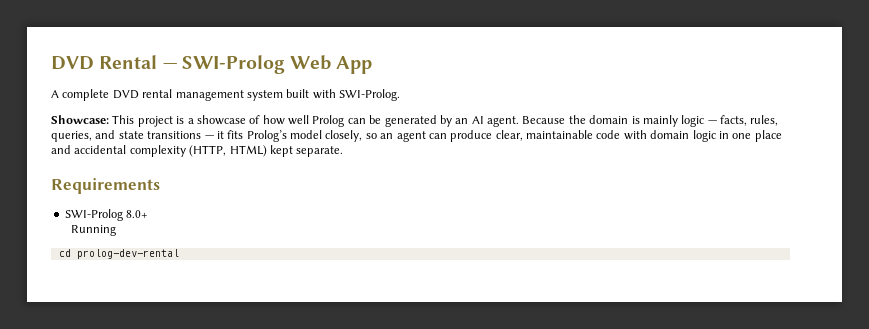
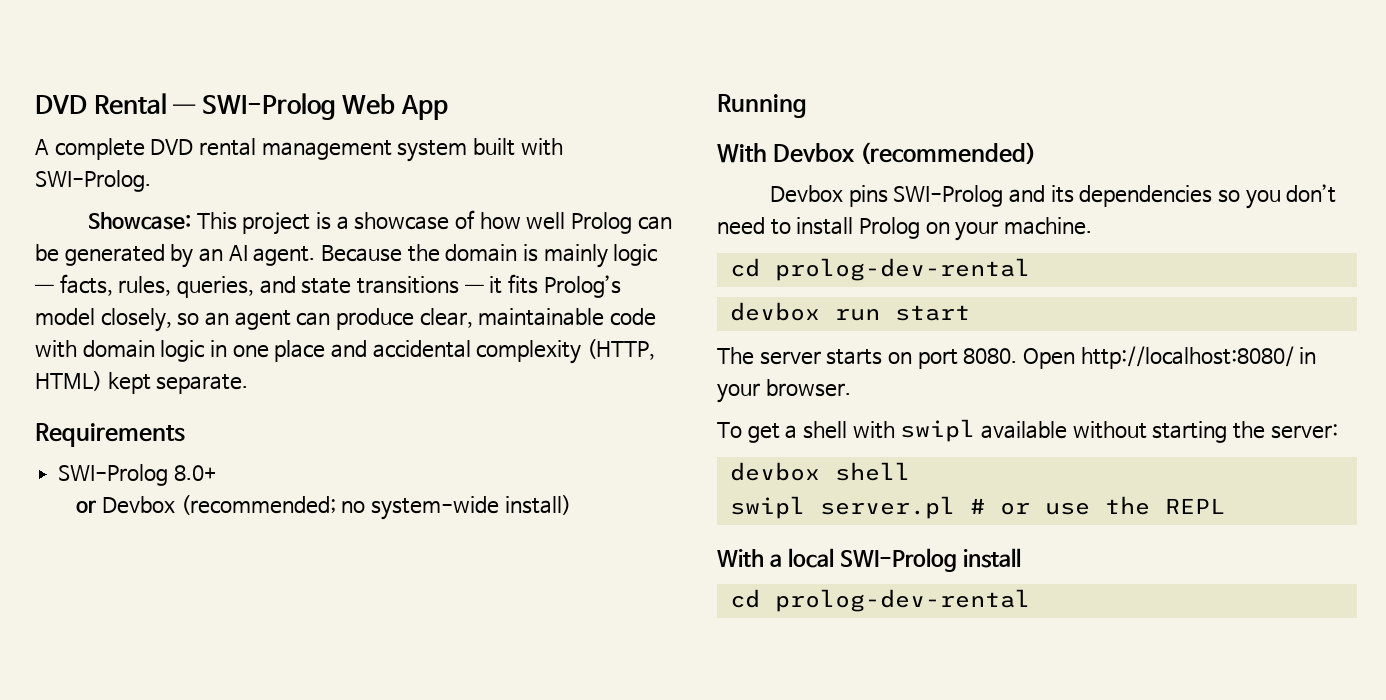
[70,225,116,236] Running -> [76,495,571,520] [717,94,807,118] [717,142,1037,165] [770,184,1337,209] [717,217,1093,241] [729,258,1030,281] [729,302,970,321] [717,346,1317,369] [717,379,851,403] [717,419,1338,443] [729,462,910,481] [729,496,1225,519] [717,548,1021,572] or Devbox (recommended; no system-wide install) // Running // With Devbox (recommended) // Devbox pins SWI-Prolog and its dependencies so you don’t need to install Prolog on your machine. // cd prolog-dev-rental // devbox run start // The server starts on port 8080. Open http://localhost:8080/ in your browser. // To get a shell with swipl available without starting the server: // devbox shell // swipl server.pl # or use the REPL // With a local SWI-Prolog install

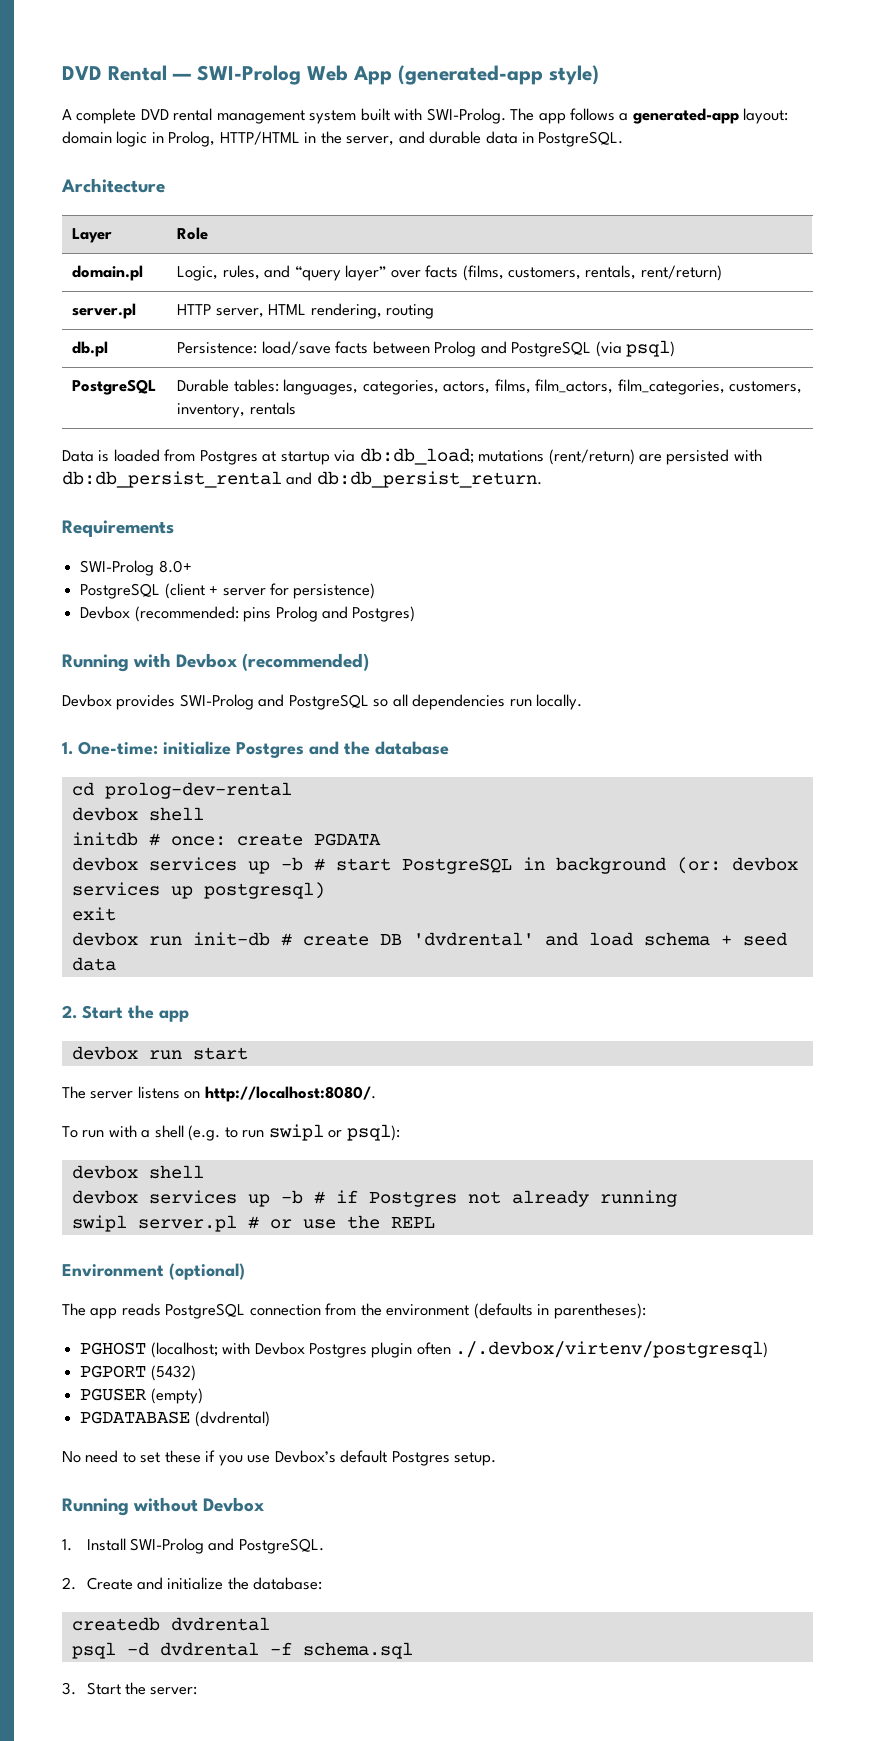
(449, 107) none -> [398,65,599,85] (generated-app style)
[88,210,672,235] [35,244,658,268] [35,274,621,298] [35,308,656,332] [35,339,656,364] [35,371,249,394] [35,423,185,447] [58,464,216,486] [76,495,571,520] [717,94,807,118] [717,143,767,163] // Showcase: This project is a showcase of how well Prolog can be generated by an AI agent. Because the domain is mainly logic — facts, rules, queries, and state transitions — it fits Prolog’s model closely, so an agent can produce clear, maintainable code with domain logic in one place and accidental complexity (HTTP, HTML) kept separate. // Requirements // SWI-Prolog 8.0+ // or Devbox (recommended; no system-wide install) // Running // With -> [510,108,789,124] [62,131,624,147] [61,178,165,193] [72,228,113,243] [177,227,209,240] [72,265,144,281] [177,265,722,281] [72,303,137,319] [177,303,435,319] [72,341,109,357] [177,340,675,357] [72,379,157,395] [177,379,802,395] [177,402,296,418] [62,448,762,465] [62,471,542,488] [62,520,174,537] [80,560,192,576] [80,583,376,599] [80,606,416,622] [62,653,172,672] The app follows a generated-app layout: domain logic in Prolog, HTTP/HTML in the server, and durable data in PostgreSQL. // Architecture // Layer | Role // domain.pl | Logic, rules, and “query layer” over facts (films, customers, rentals, rent/return) // server.pl | HTTP server, HTML rendering, routing // db.pl | Persistence: load/save facts between Prolog and PostgreSQL (via psql) // PostgreSQL | Durable tables: languages, categories, actors, films, film_actors, film_categories, customers, inventory, rentals // Data is loaded from Postgres at startup via db:db_load; mutations (rent/return) are persisted with db:db_persist_rental and db:db_persist_return. // Requirements // SWI-Prolog 8.0+ // PostgreSQL (client + server for persistence) // Devbox (recommended: pins Prolog and Postgres) // Running with
[848,184,1337,209] [717,217,1093,241] [729,258,1030,281] pins SWI-Prolog and its dependencies so you don’t need to install Prolog on your machine. // cd prolog-dev-rental -> [116,694,583,710] [62,741,449,758] [71,782,292,799] [71,807,204,821] [71,832,381,846] [71,857,798,874] [71,882,325,899] [71,907,116,921] [71,932,787,946] [71,957,116,971] [62,1005,189,1022] provides SWI-Prolog and PostgreSQL so all dependencies run locally. // 1. One-time: initialize Postgres and the database // cd prolog-dev-rental // devbox shell // initdb # once: create PGDATA // devbox services up -b # start PostgreSQL in background (or: devbox services up postgresql) // exit // devbox run init-db # create DB 'dvdrental' and load schema + seed data // 2. Start the app
[826,346,1317,369] [717,379,851,403] [717,419,1338,443] [729,462,910,481] starts on port 8080. Open http://localhost:8080/ in your browser. // To get a shell with swipl available without starting the server: // devbox shell -> [137,1086,376,1102] [62,1124,400,1141] [71,1165,204,1179] [71,1190,677,1207] listens on http://localhost:8080/. // To run with a shell (e.g. to run swipl or psql): // devbox shell // devbox services up -b # if Postgres not already running
[717,548,1021,572] [729,589,1030,612] With a local SWI-Prolog install // cd prolog-dev-rental -> [62,1263,245,1280] [62,1303,646,1319] [80,1341,769,1358] [80,1365,196,1381] [80,1388,203,1404] [80,1411,270,1427] [62,1450,497,1466] [62,1497,265,1516] [62,1538,324,1554] [62,1577,323,1590] [71,1617,270,1631] [71,1642,413,1659] [62,1682,198,1695] Environment (optional) // The app reads PostgreSQL connection from the environment (defaults in parentheses): // PGHOST (localhost; with Devbox Postgres plugin often ./.devbox/virtenv/postgresql) // PGPORT (5432) // PGUSER (empty) // PGDATABASE (dvdrental) // No need to set these if you use Devbox’s default Postgres setup. // Running without Devbox // 1. Install SWI-Prolog and PostgreSQL. // 2. Create and initialize the database: // createdb dvdrental // psql -d dvdrental -f schema.sql // 3. Start the server:

